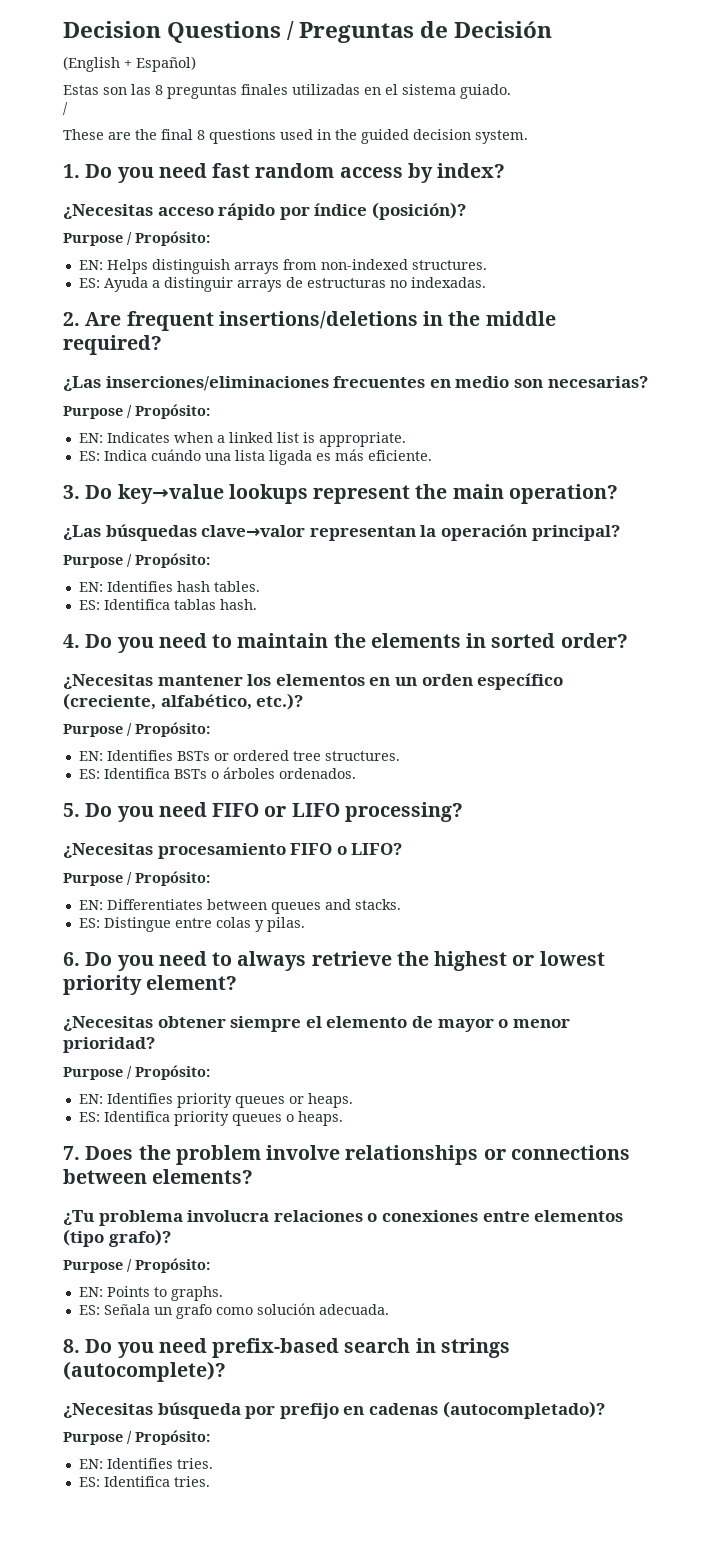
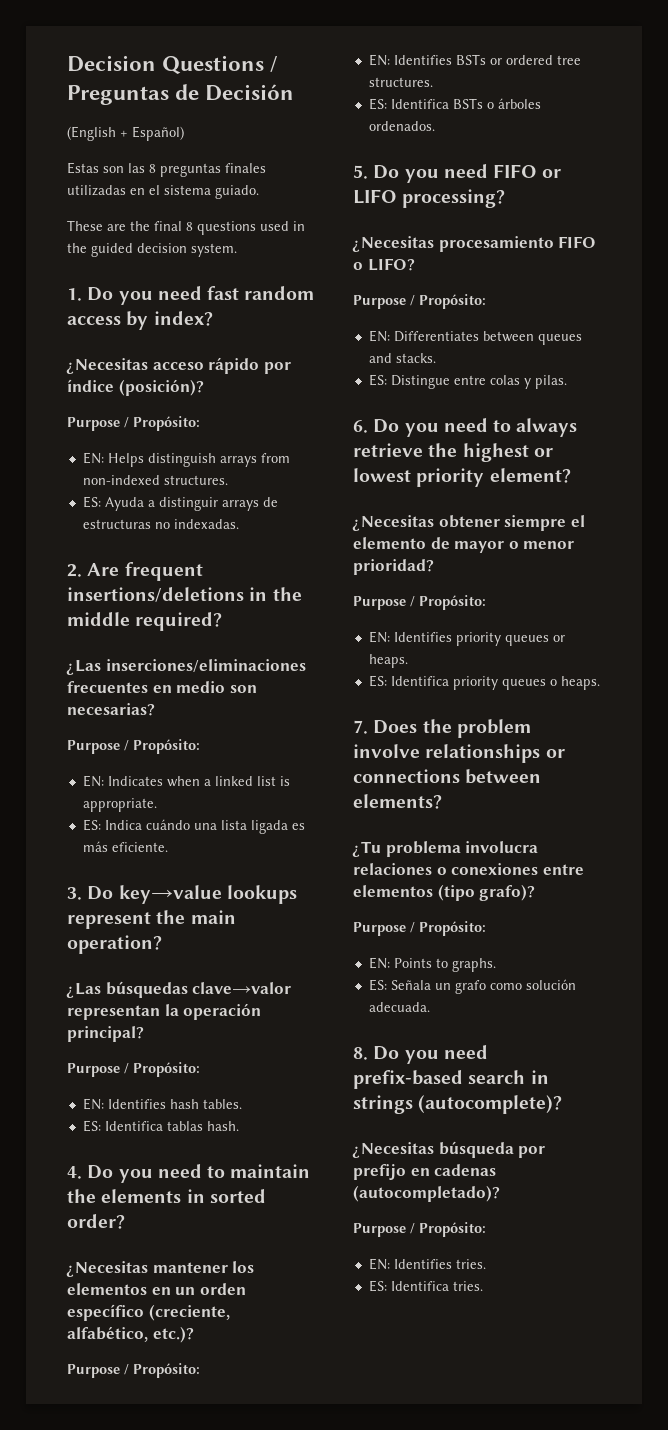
[63,102,68,115] // / -> (259, 192) none

